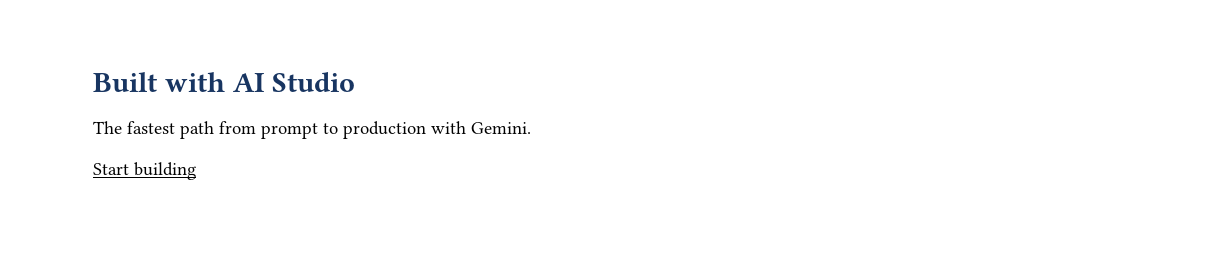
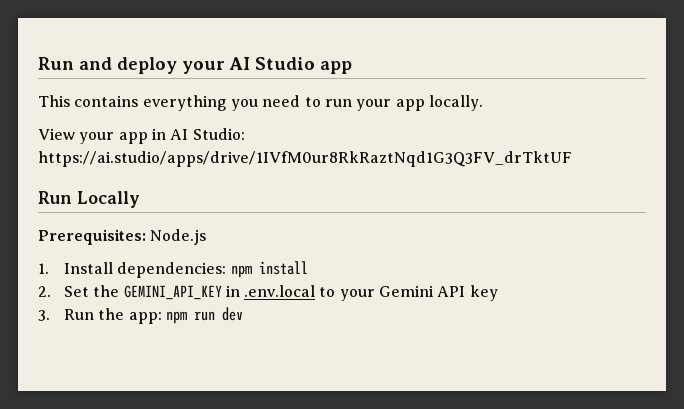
[93,72,356,92] [93,121,531,139] [93,162,196,180] Built with AI Studio // The fastest path from prompt to production with Gemini. // Start building -> [38,57,352,74] [38,95,483,111] [38,128,245,144] [38,151,572,167] [38,191,140,208] [38,229,207,245] [38,261,308,278] [38,285,498,301] [38,307,243,324] Run and deploy your AI Studio app // This contains everything you need to run your app locally. // View your app in AI Studio: https://ai.studio/apps/drive/1IVfM0ur8RkRaztNqd1G3Q3FV_drTktUF // Run Locally // Prerequisites: Node.js // 1. Install dependencies: npm install // 2. Set the GEMINI_API_KEY in .env.local to your Gemini API key // 3. Run the app: npm run dev

